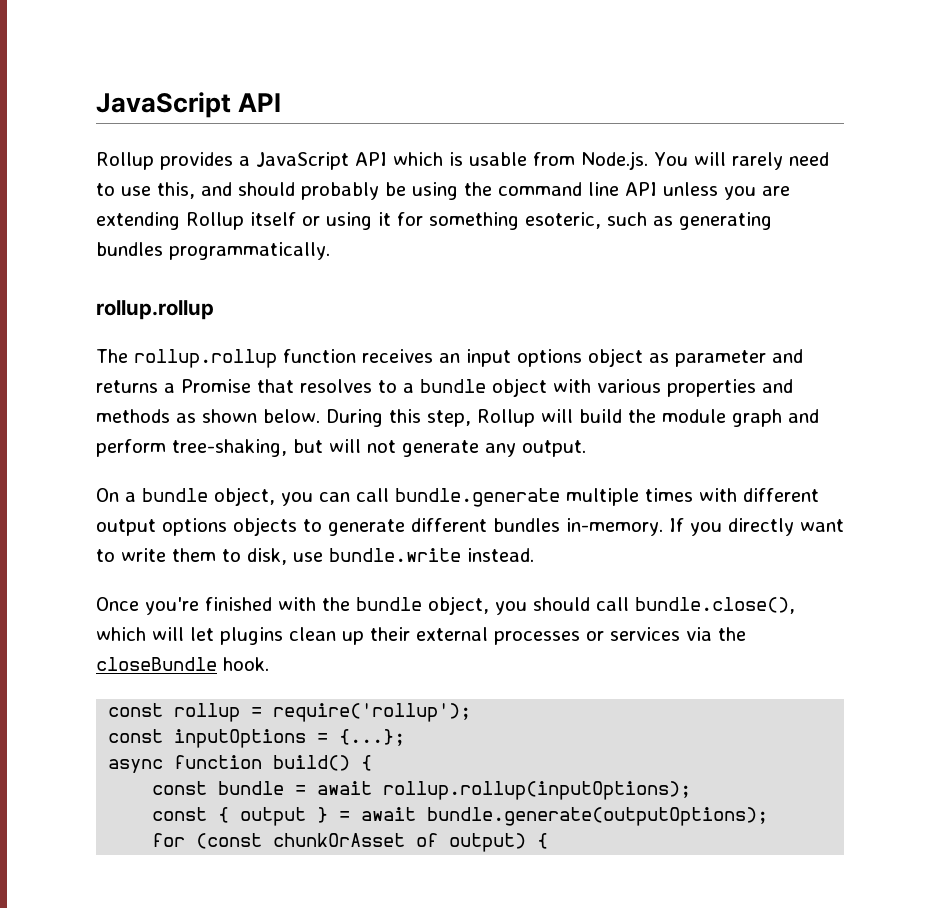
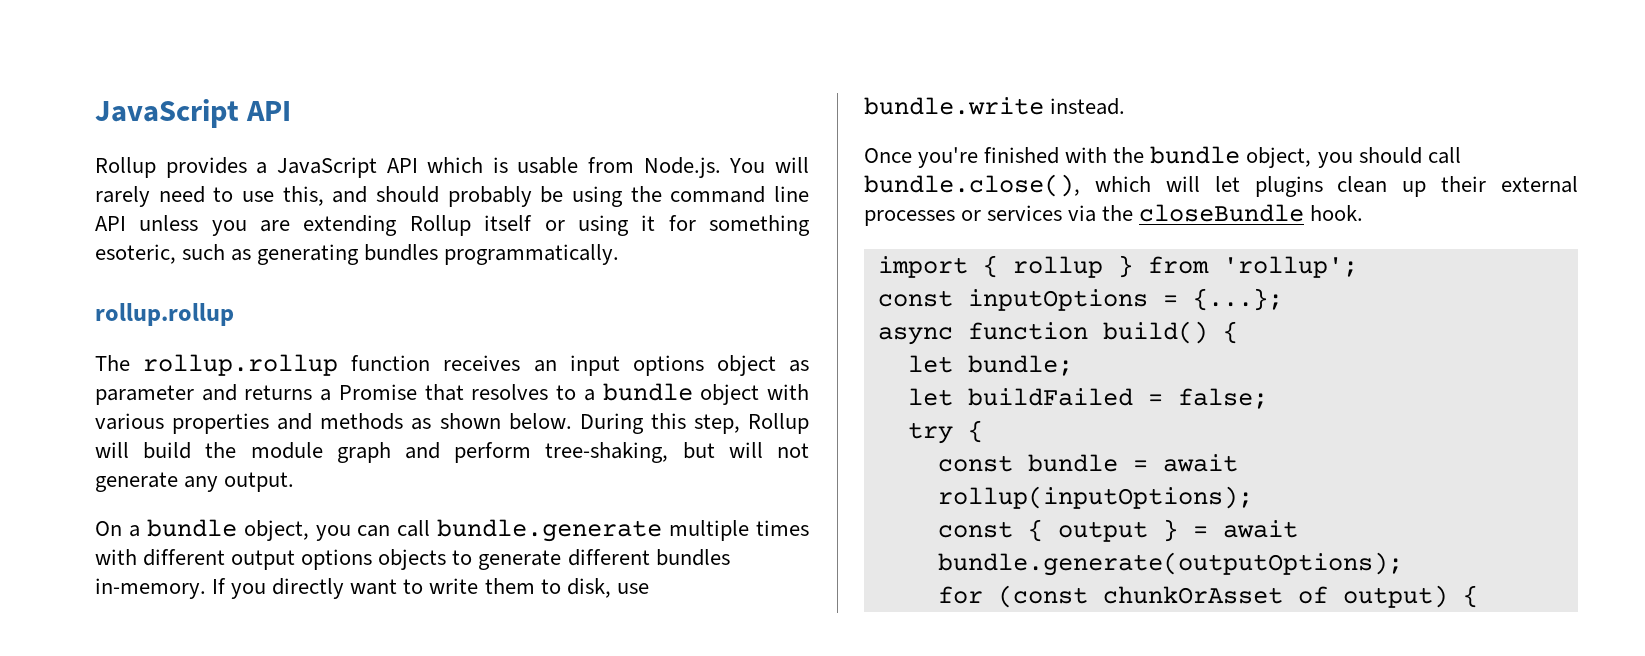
[108,703,472,722] const rollup = require('rollup'); -> [877,255,1358,278] import { rollup } from 'rollup';
(373, 763) none -> [907,355,1073,376] [907,388,1268,409] [907,420,983,444] // let bundle; // let buildFailed = false; // try {
[383,781,692,800] rollup.rollup(inputOptions); -> [937,486,1253,509] rollup(inputOptions);

